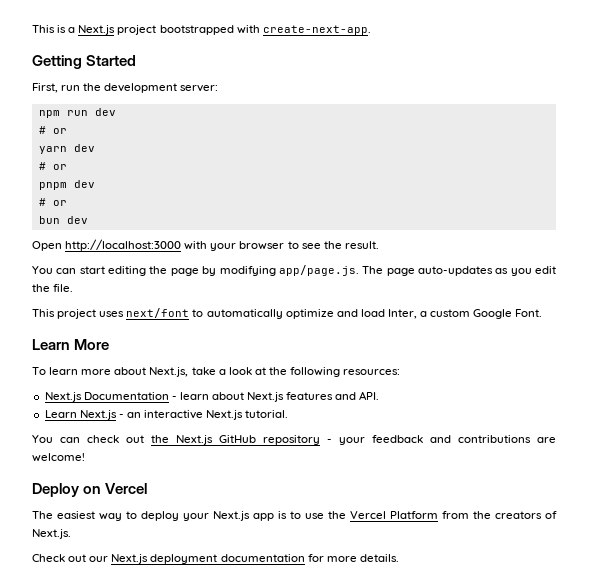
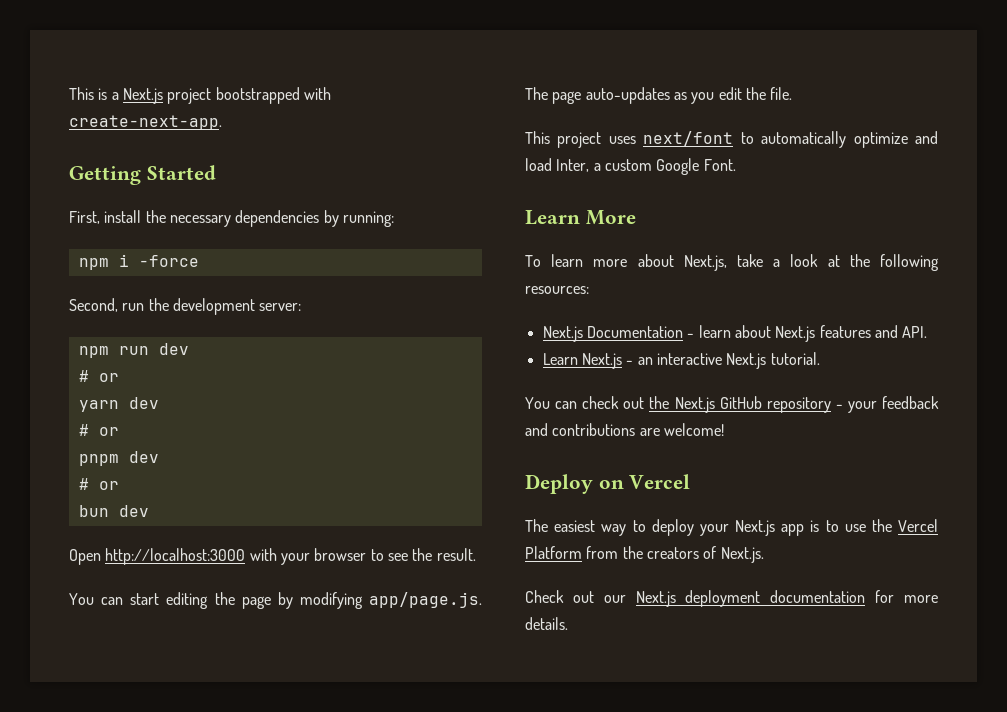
(58, 88) none -> [104,210,394,227] [78,254,199,270] [69,298,118,312] install the necessary dependencies by running: // npm i -force // Second,

